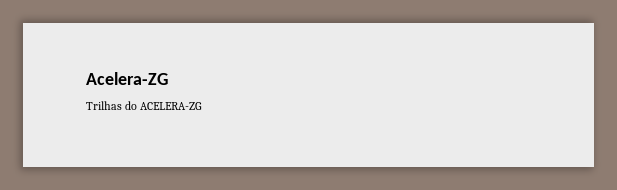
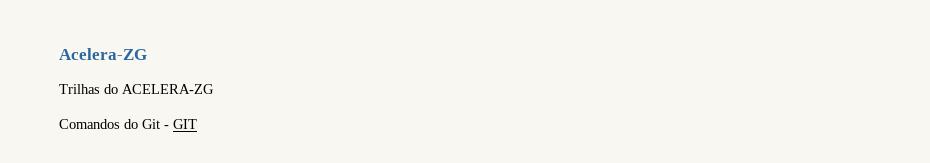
(203, 106) none -> [59,119,197,129] // Comandos do Git - GIT

